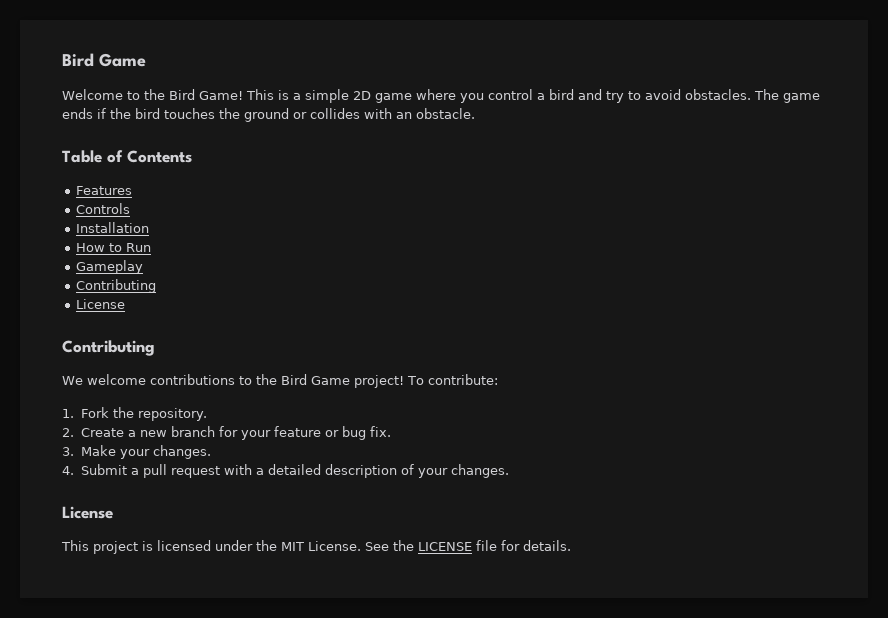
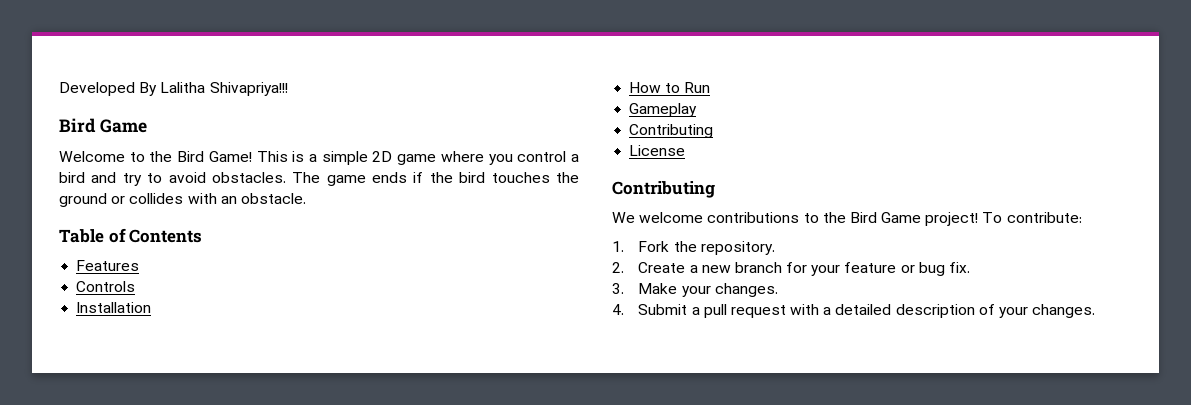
(62, 60) none -> [59,82,288,96] Developed By Lalitha Shivapriya!!! //
[62,506,113,519] [61,540,571,554] // License // This project is licensed under the MIT License. See the LICENSE file for details. -> (1096, 311) none

